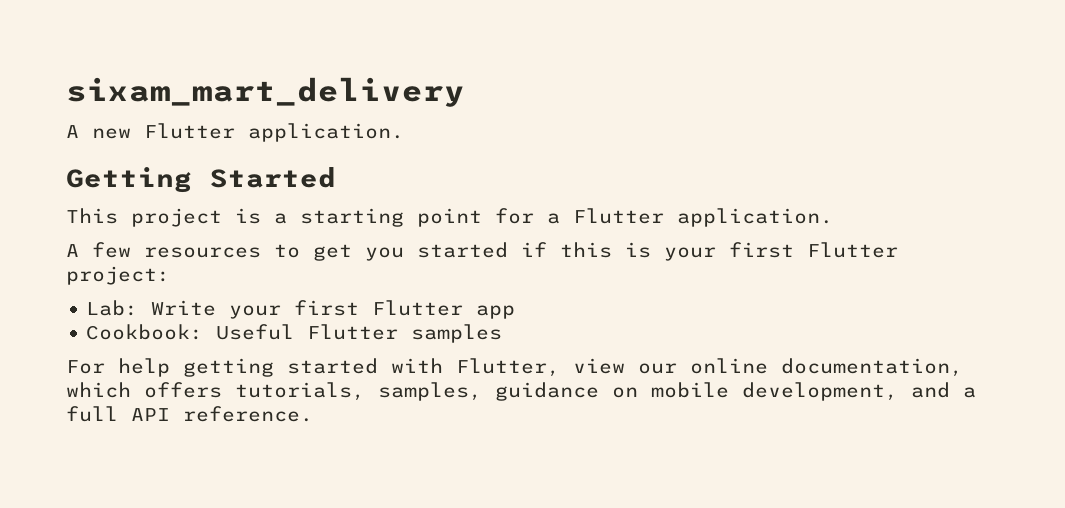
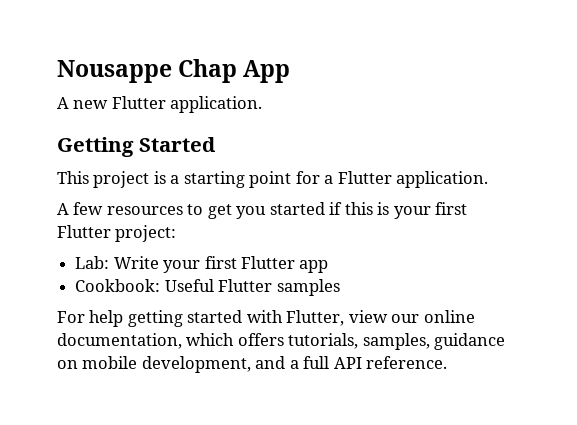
[66,77,465,107] sixam_mart_delivery -> [57,59,291,83] Nousappe Chap App

